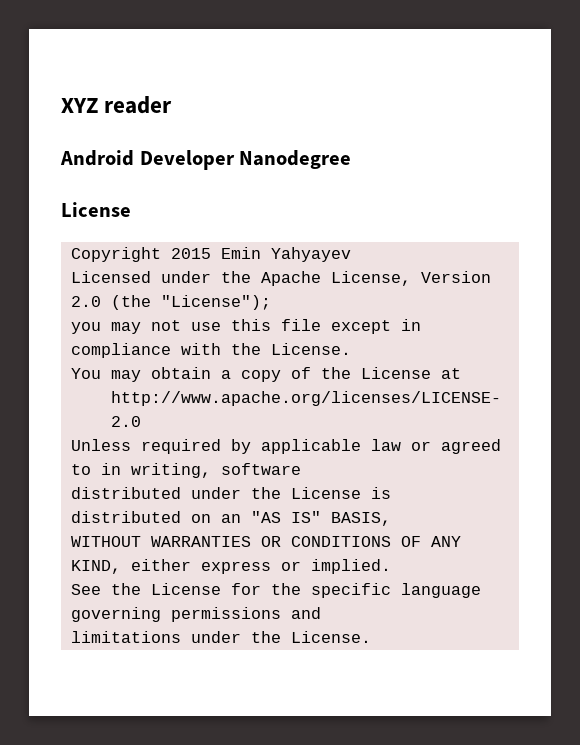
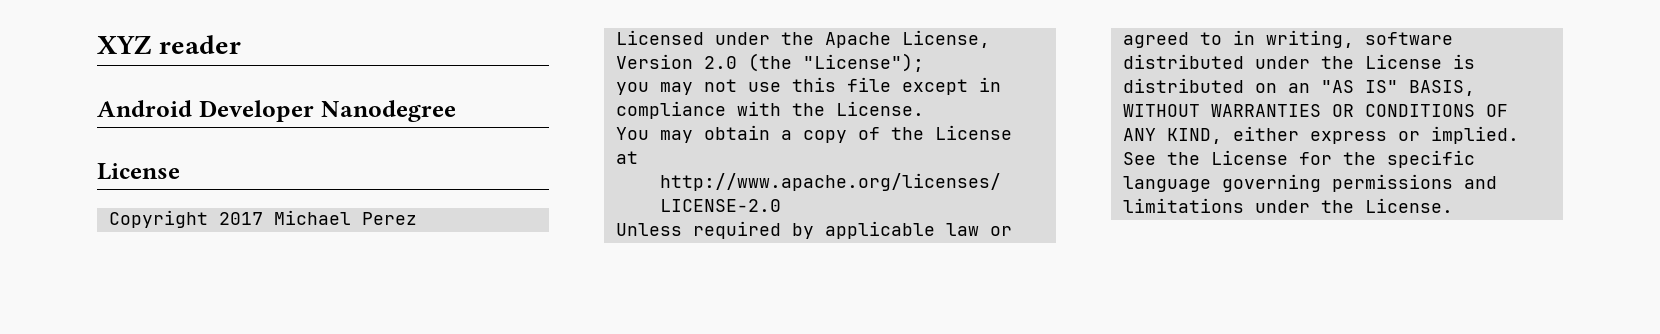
[170,247,351,262] 2015 Emin Yahyayev -> [219,210,417,225] 2017 Michael Perez

